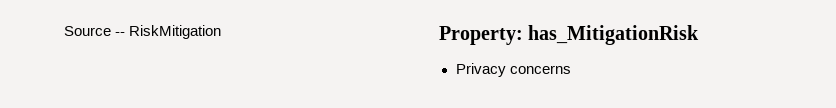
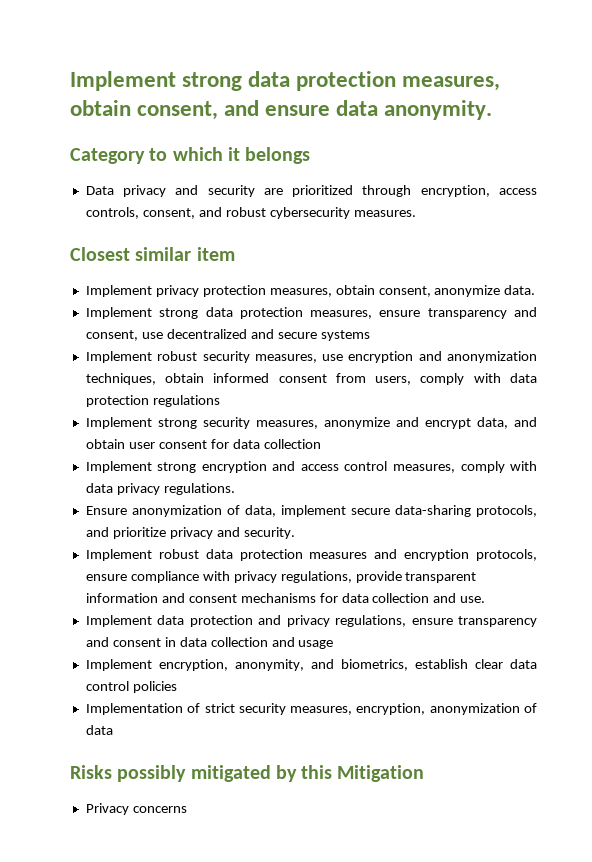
[64,25,222,39] [439,25,700,45] Source -- RiskMitigation // Property: has_MitigationRisk -> [70,71,501,91] [70,100,493,120] [70,147,311,164] [85,185,537,197] [85,207,416,219] [70,247,235,261] [85,285,536,297] [85,307,537,319] [85,329,370,341] [85,351,537,363] [85,373,538,385] [85,395,220,407] [85,417,538,429] [85,439,321,449] [85,461,538,473] [85,483,235,495] [85,505,537,517] [85,527,295,539] [85,549,537,561] [85,571,477,583] [85,593,486,603] [85,615,537,627] [85,637,334,649] [85,659,537,671] [85,681,177,693] [85,703,537,715] [85,725,113,735] [70,765,425,782] Implement strong data protection measures, obtain consent, and ensure data anonymity. // Category to which it belongs // Data privacy and security are prioritized through encryption, access controls, consent, and robust cybersecurity measures. // Closest similar item // Implement privacy protection measures, obtain consent, anonymize data. // Implement strong data protection measures, ensure transparency and consent, use decentralized and secure systems // Implement robust security measures, use encryption and anonymization techniques, obtain informed consent from users, comply with data protection regulations // Implement strong security measures, anonymize and encrypt data, and obtain user consent for data collection // Implement strong encryption and access control measures, comply with data privacy regulations. // Ensure anonymization of data, implement secure data-sharing protocols, and prioritize privacy and security. // Implement robust data protection measures and encryption protocols, ensure compliance with privacy regulations, provide transparent information and consent mechanisms for data collection and use. // Implement data protection and privacy regulations, ensure transparency and consent in data collection and usage // Implement encryption, anonymity, and biometrics, establish clear data control policies // Implementation of strict security measures, encryption, anonymization of data // Risks possibly mitigated by this Mitigation

